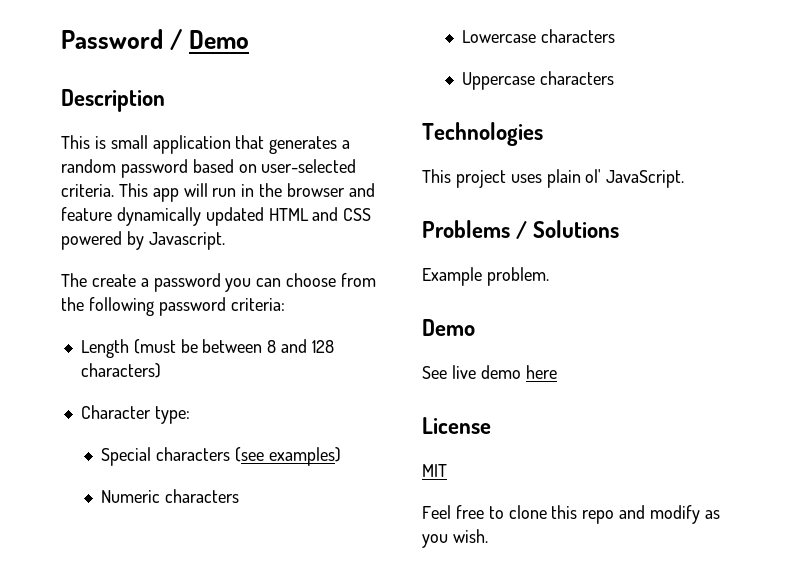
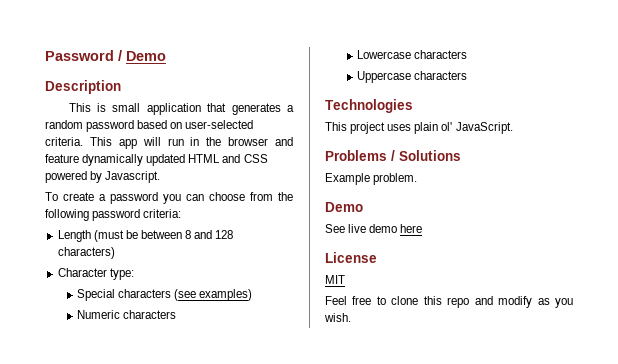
[61,273,87,287] The -> [45,192,58,201] To

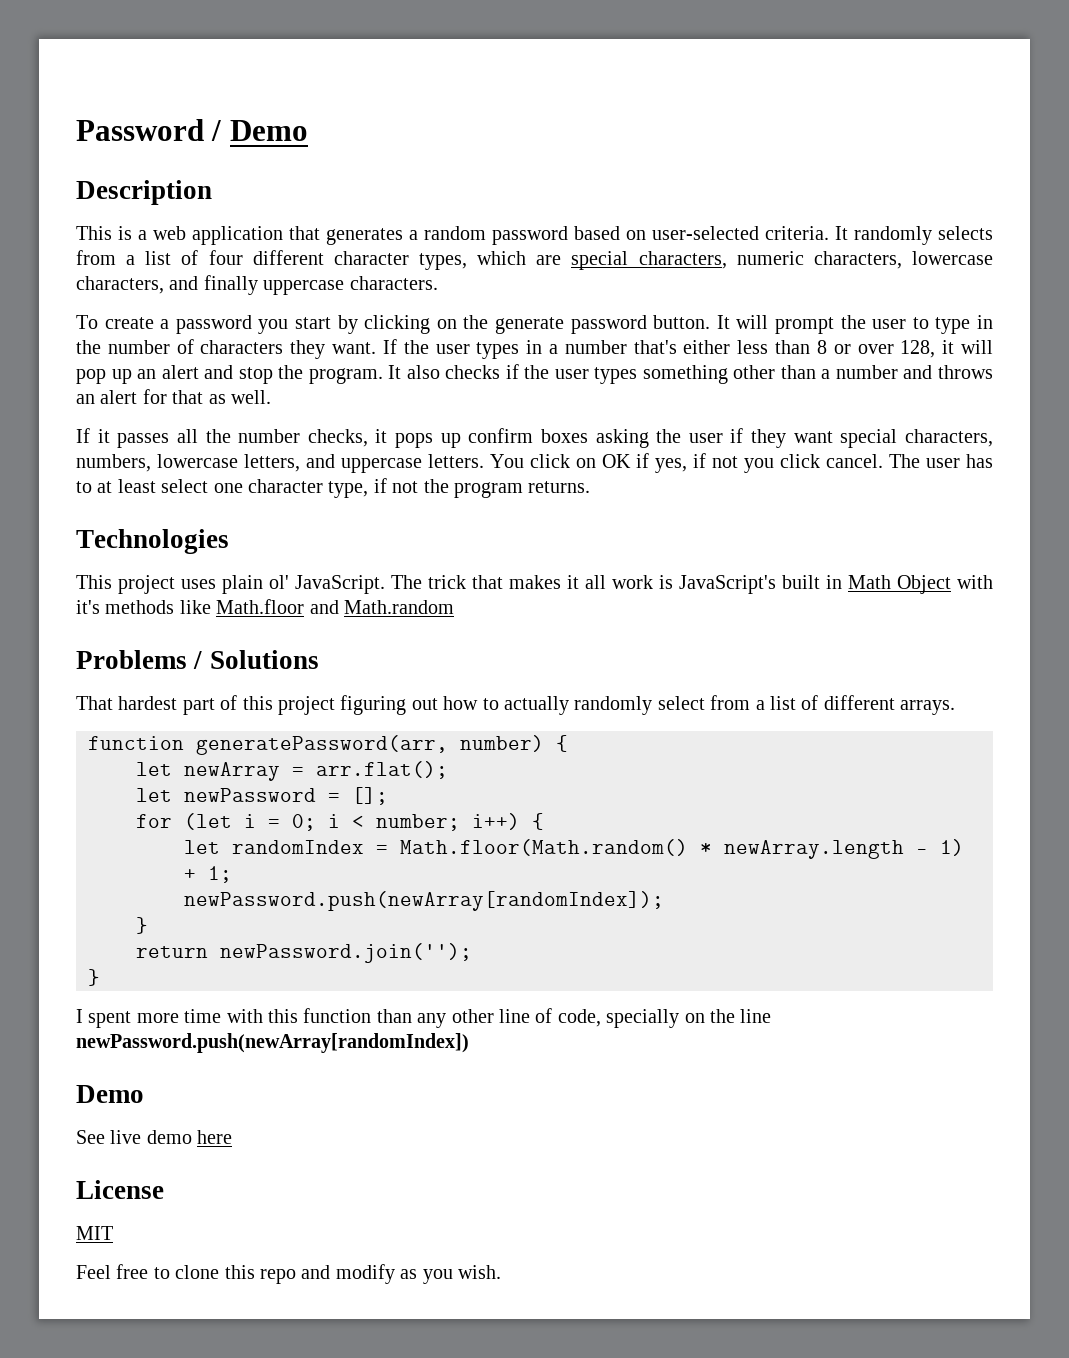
[112,103,141,112] small -> [138,226,186,240] a web
[89,137,293,149] [45,154,268,166] [45,171,161,183] This app will run in the browser and feature dynamically updated HTML and CSS powered by Javascript. -> [835,226,993,245] [76,250,993,270] [76,275,438,295] It randomly selects from a list of four different character types, which are special characters, numeric characters, lowercase characters, and finally uppercase characters.
[186,192,293,201] [45,209,182,221] [57,230,234,242] [57,247,115,259] [57,268,134,280] [77,289,253,301] [77,310,177,319] [357,50,468,59] [357,71,468,83] can choose from the following password criteria: // Length (must be between 8 and 128 characters) // Character type: // Special characters (see examples) // Numeric characters // Lowercase characters // Uppercase characters -> [295,315,994,334] [76,339,994,359] [76,364,993,384] [76,389,271,404] [76,428,994,448] [76,453,993,473] [76,478,591,498] start by clicking on the generate password button. It will prompt the user to type in the number of characters they want. If the user types in a number that's either less than 8 or over 128, it will pop up an alert and stop the program. It also checks if the user types something other than a number and throws an alert for that as well. // If it passes all the number checks, it pops up confirm boxes asking the user if they want special characters, numbers, lowercase letters, and uppercase letters. You click on OK if yes, if not you click cancel. The user has to at least select one character type, if not the program returns.
[325,150,461,161] [325,173,418,185] // Problems / Solutions // Example problem. -> [391,575,993,594] [76,599,454,614] [76,650,319,669] [76,695,956,715] [88,735,568,755] [136,761,448,781] [136,787,388,805] [136,813,544,831] [184,839,964,859] [184,866,232,883] [184,891,664,911] [136,917,148,934] [136,943,472,963] [88,969,100,986] [76,1008,772,1028] [76,1033,469,1053] The trick that makes it all work is JavaScript's built in Math Object with it's methods like Math.floor and Math.random // Problems / Solutions // That hardest part of this project figuring out how to actually randomly select from a list of different arrays. // function generatePassword(arr, number) { // let newArray = arr.flat(); // let newPassword = []; // for (let i = 0; i < number; i++) { // let randomIndex = Math.floor(Math.random() * newArray.length - 1) + 1; // newPassword.push(newArray[randomIndex]); // } // return newPassword.join(''); // } // I spent more time with this function than any other line of code, specially on the line newPassword.push(newArray[randomIndex])

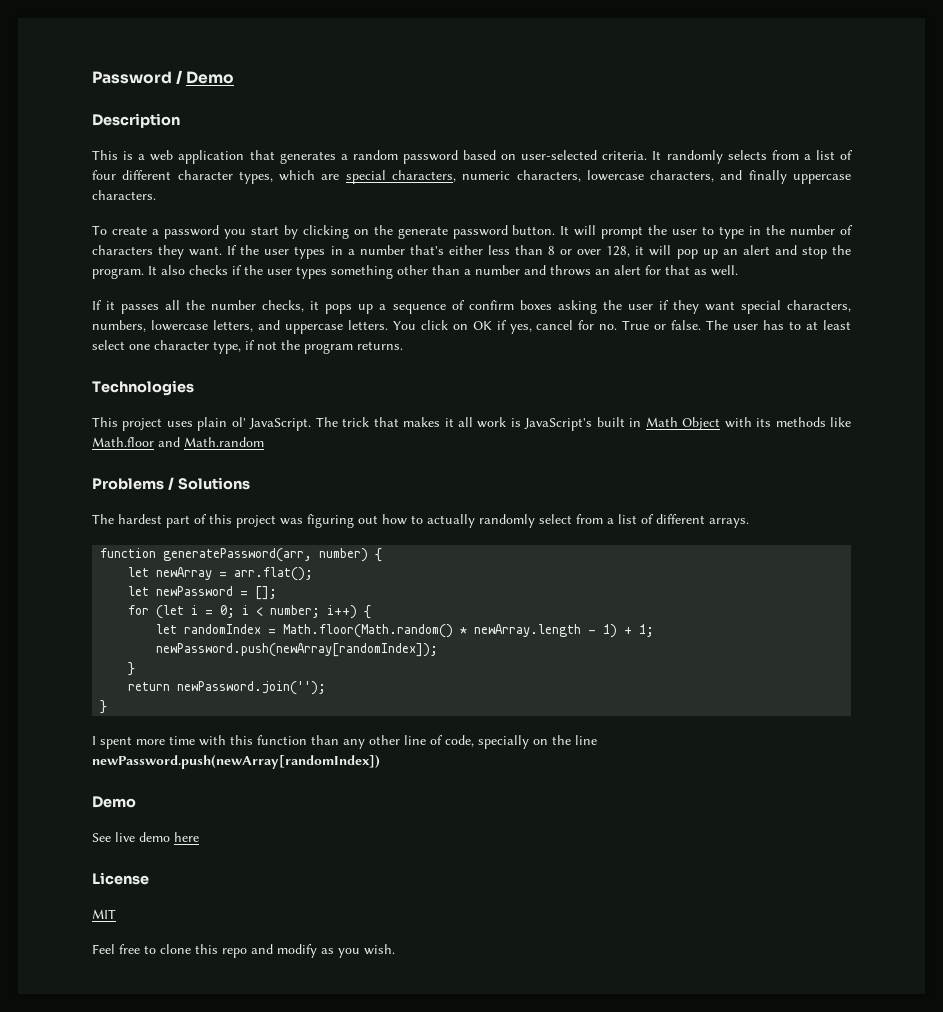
(461, 440) none -> [379,300,465,314] a sequence of
[693,453,883,473] if not you click cancel. -> [536,320,702,330] cancel for no. True or false.
[76,600,100,614] it's -> [756,418,772,427] its
[76,696,113,710] That -> [92,514,114,524] The
(335, 705) none -> [280,518,303,525] was

